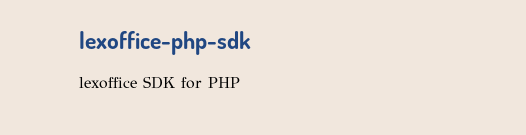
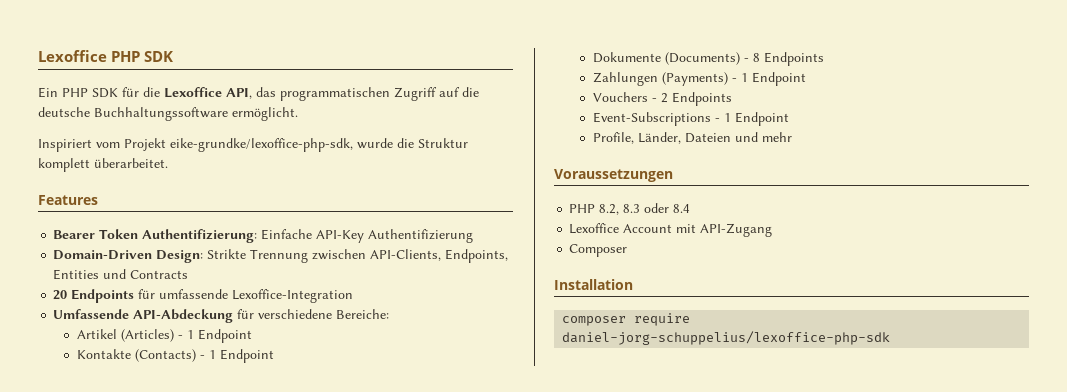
[79,31,251,55] [79,76,240,89] lexoffice-php-sdk // lexoffice SDK for PHP -> [38,50,174,62] [38,87,479,101] [38,107,298,121] [38,138,468,152] [38,158,168,172] [38,195,98,205] [53,229,474,243] [53,249,509,263] [53,269,189,280] [53,289,354,303] [53,309,390,323] [76,329,252,343] [76,349,274,363] [592,52,824,66] [592,72,806,86] [592,92,732,106] [592,112,789,126] [592,132,792,144] [554,169,673,182] [569,203,691,215] [569,223,773,237] [569,244,628,257] [554,279,633,290] [562,313,691,326] [562,331,891,345] Lexoffice PHP SDK // Ein PHP SDK für die Lexoffice API, das programmatischen Zugriff auf die deutsche Buchhaltungssoftware ermöglicht. // Inspiriert vom Projekt eike-grundke/lexoffice-php-sdk, wurde die Struktur komplett überarbeitet. // Features // Bearer Token Authentifizierung: Einfache API-Key Authentifizierung // Domain-Driven Design: Strikte Trennung zwischen API-Clients, Endpoints, Entities und Contracts // 20 Endpoints für umfassende Lexoffice-Integration // Umfassende API-Abdeckung für verschiedene Bereiche: // Artikel (Articles) - 1 Endpoint // Kontakte (Contacts) - 1 Endpoint // Dokumente (Documents) - 8 Endpoints // Zahlungen (Payments) - 1 Endpoint // Vouchers - 2 Endpoints // Event-Subscriptions - 1 Endpoint // Profile, Länder, Dateien und mehr // Voraussetzungen // PHP 8.2, 8.3 oder 8.4 // Lexoffice Account mit API-Zugang // Composer // Installation // composer require daniel-jorg-schuppelius/lexoffice-php-sdk

